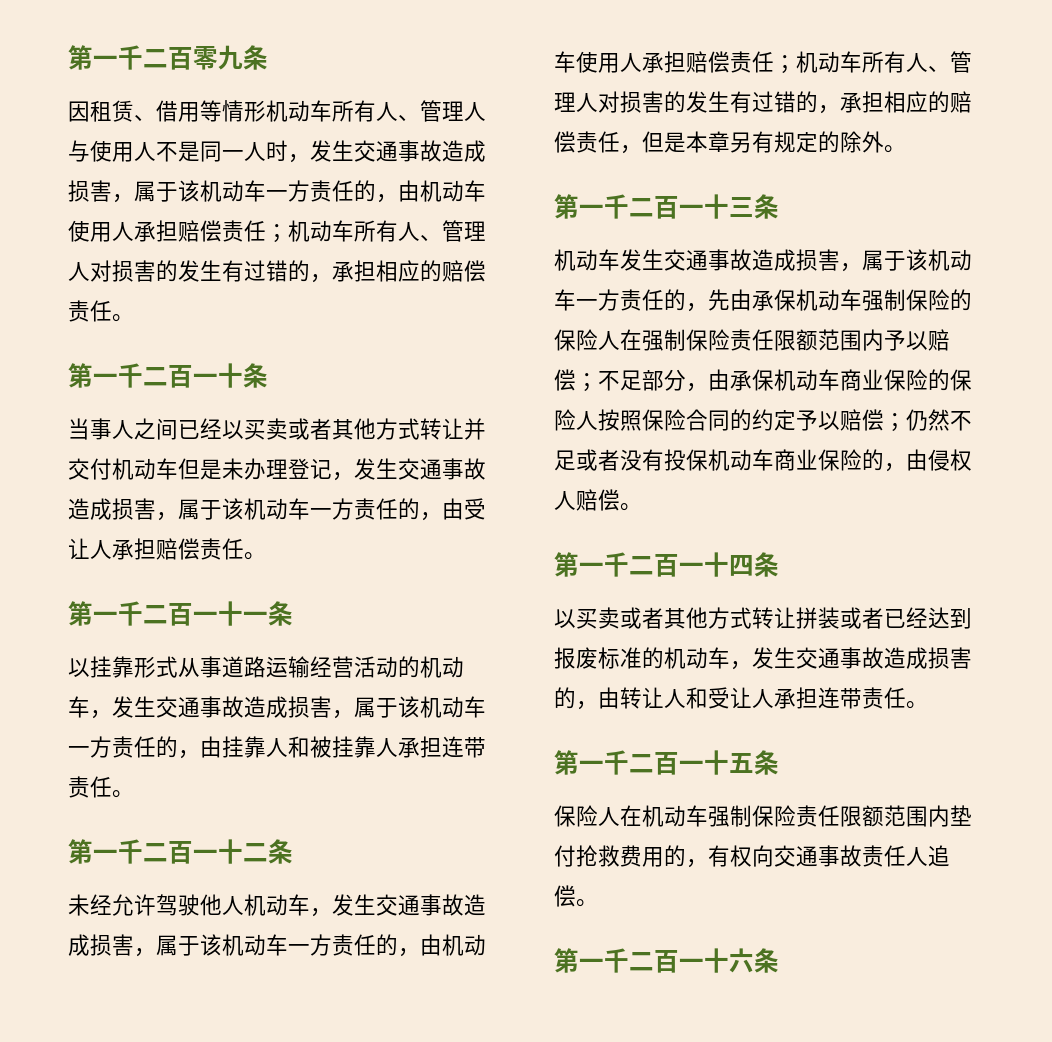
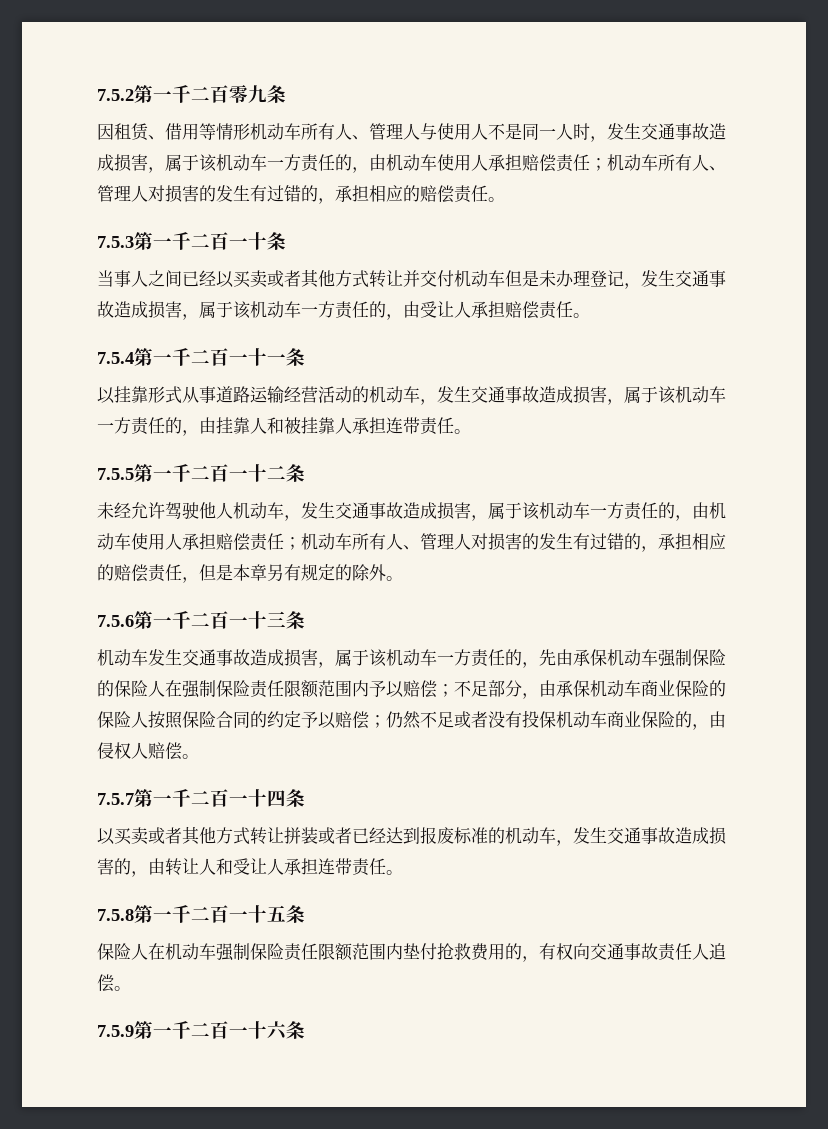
(68, 57) none -> [97,89,134,101] 7.5.2
(134, 318) none -> [97,236,134,248] 7.5.3
(266, 556) none -> [97,352,134,364] 7.5.4
(134, 794) none -> [97,468,134,480] 7.5.5
(906, 149) none -> [97,615,134,627] 7.5.6
(642, 507) none -> [97,793,134,805] 7.5.7
(928, 705) none -> [97,909,134,921] 7.5.8
(598, 903) none -> [97,1025,134,1037] 7.5.9

